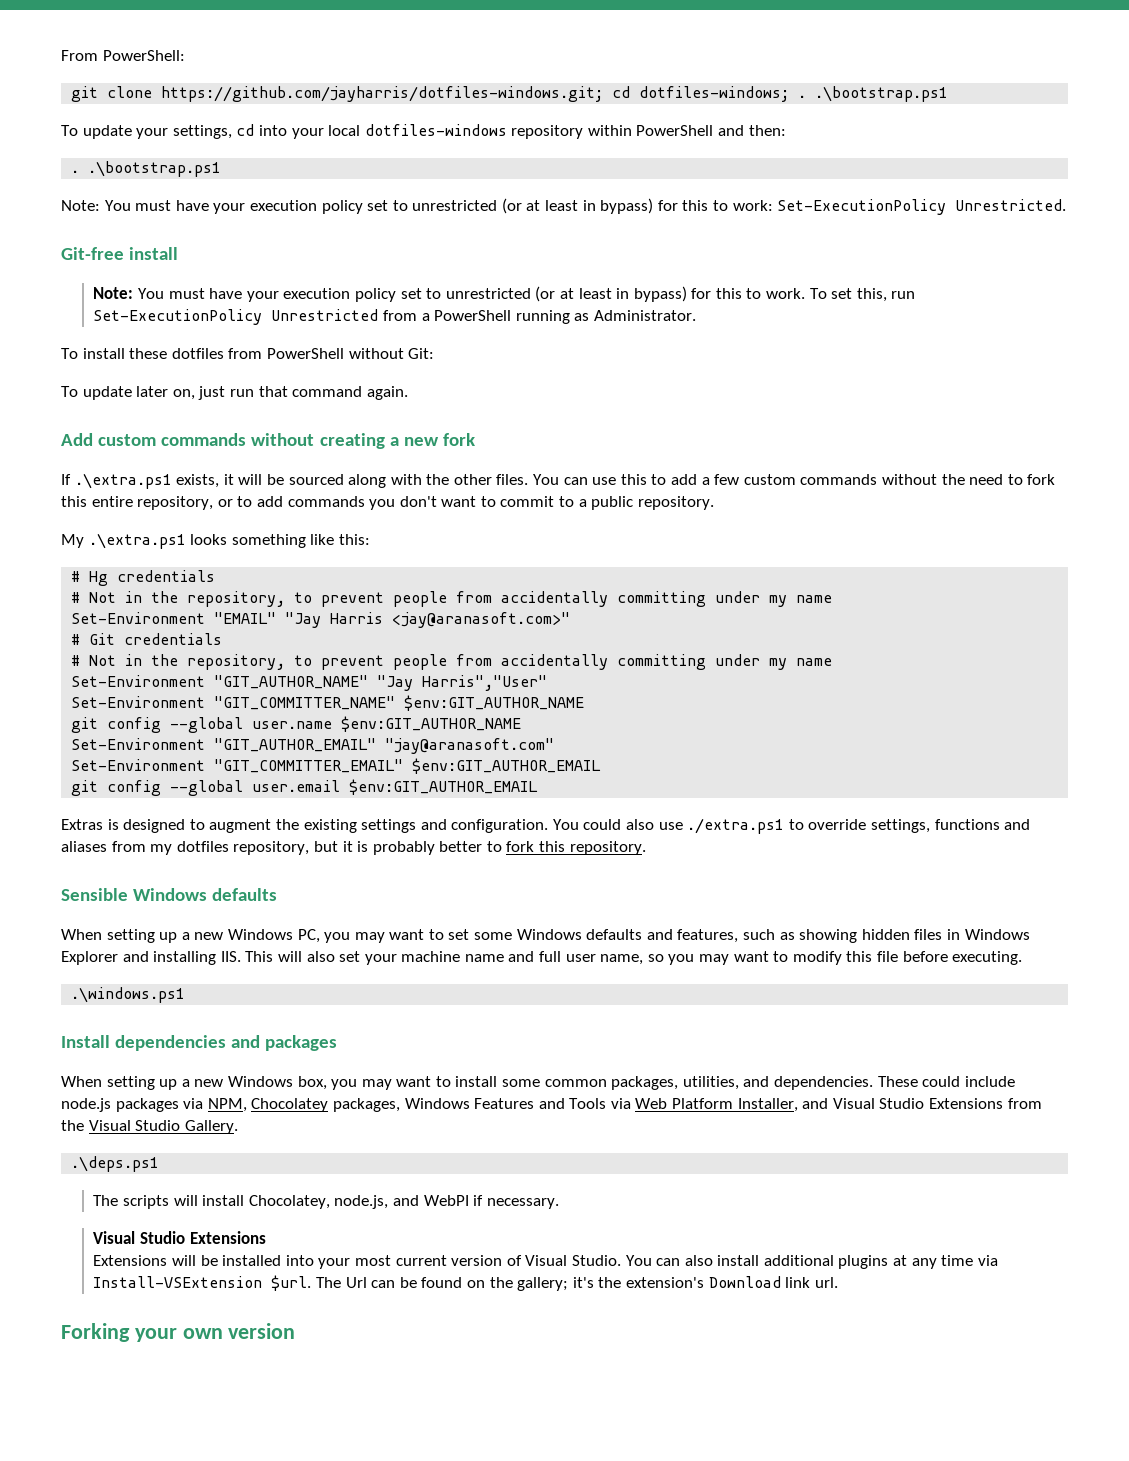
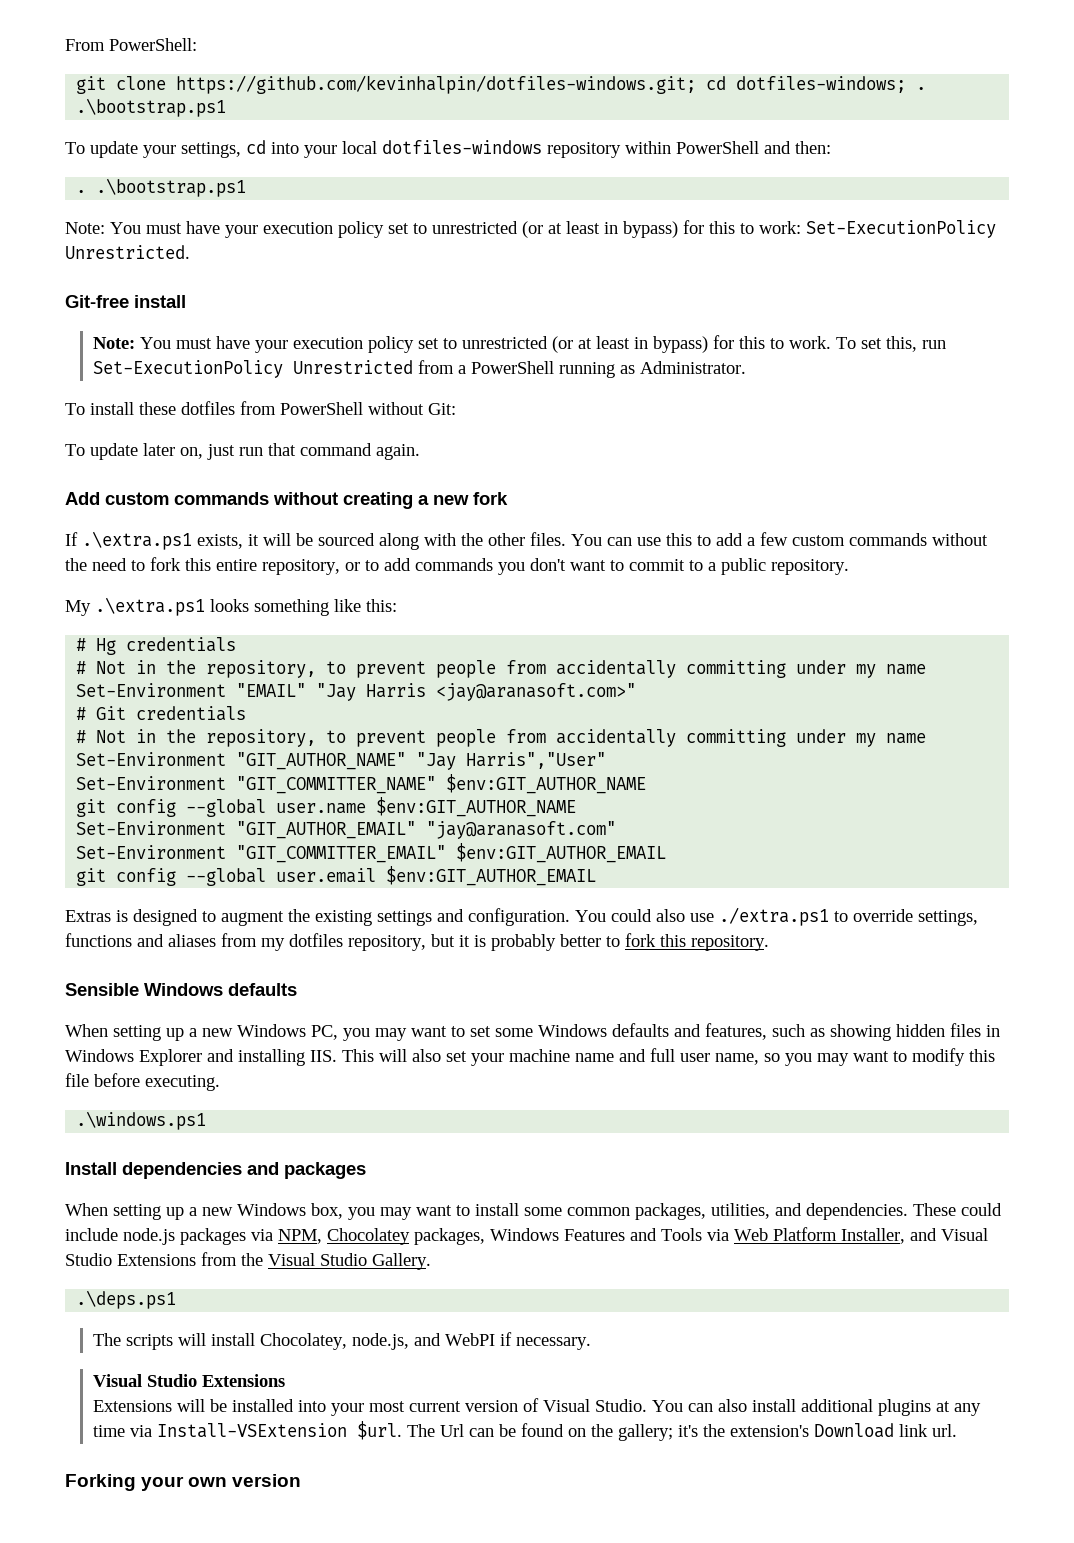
[161,86,604,102] https://github.com/jayharris/dotfiles-windows.git; -> [176,75,697,94] https://github.com/kevinhalpin/dotfiles-windows.git;

